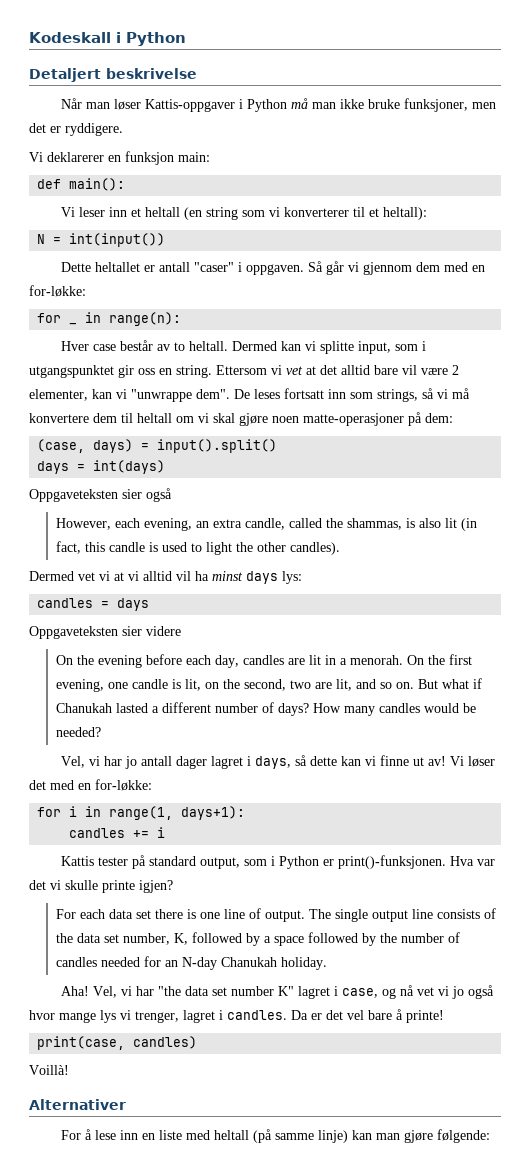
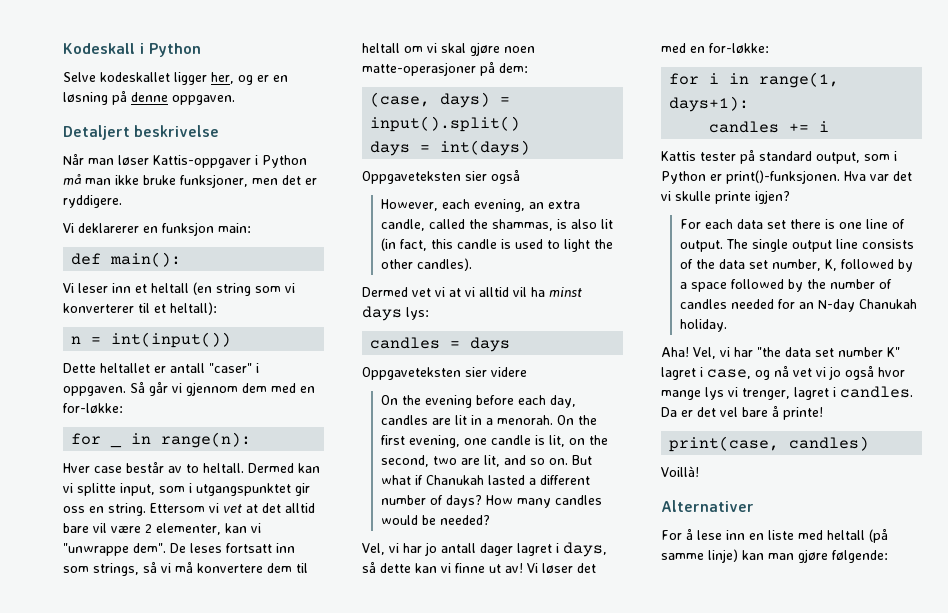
(186, 39) none -> [63,72,288,85] [63,90,235,105] // Selve kodeskallet ligger her, og er en løsning på denne oppgaven.
[37,234,46,244] N -> [71,336,82,344] n

